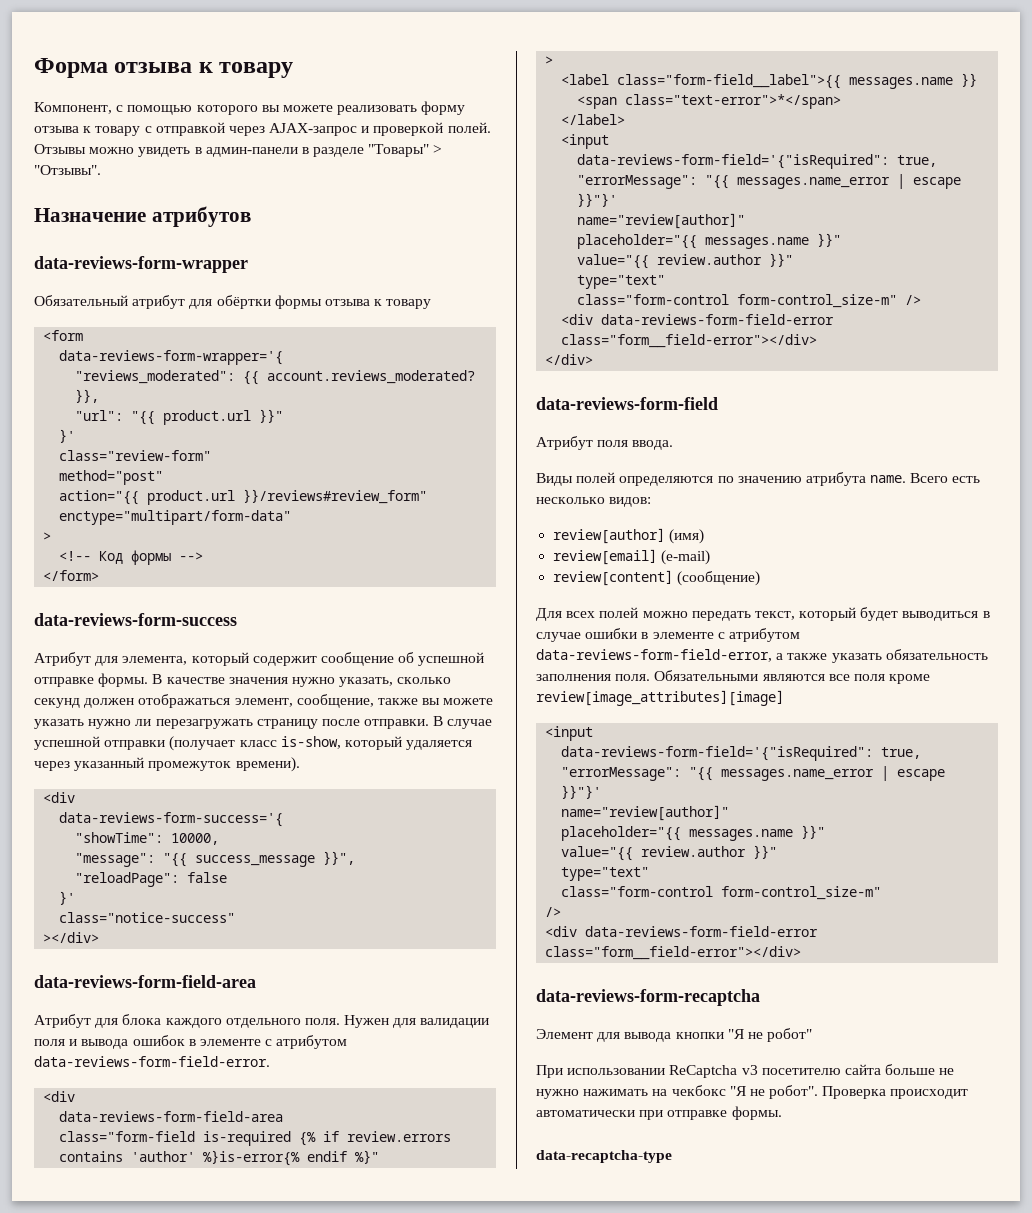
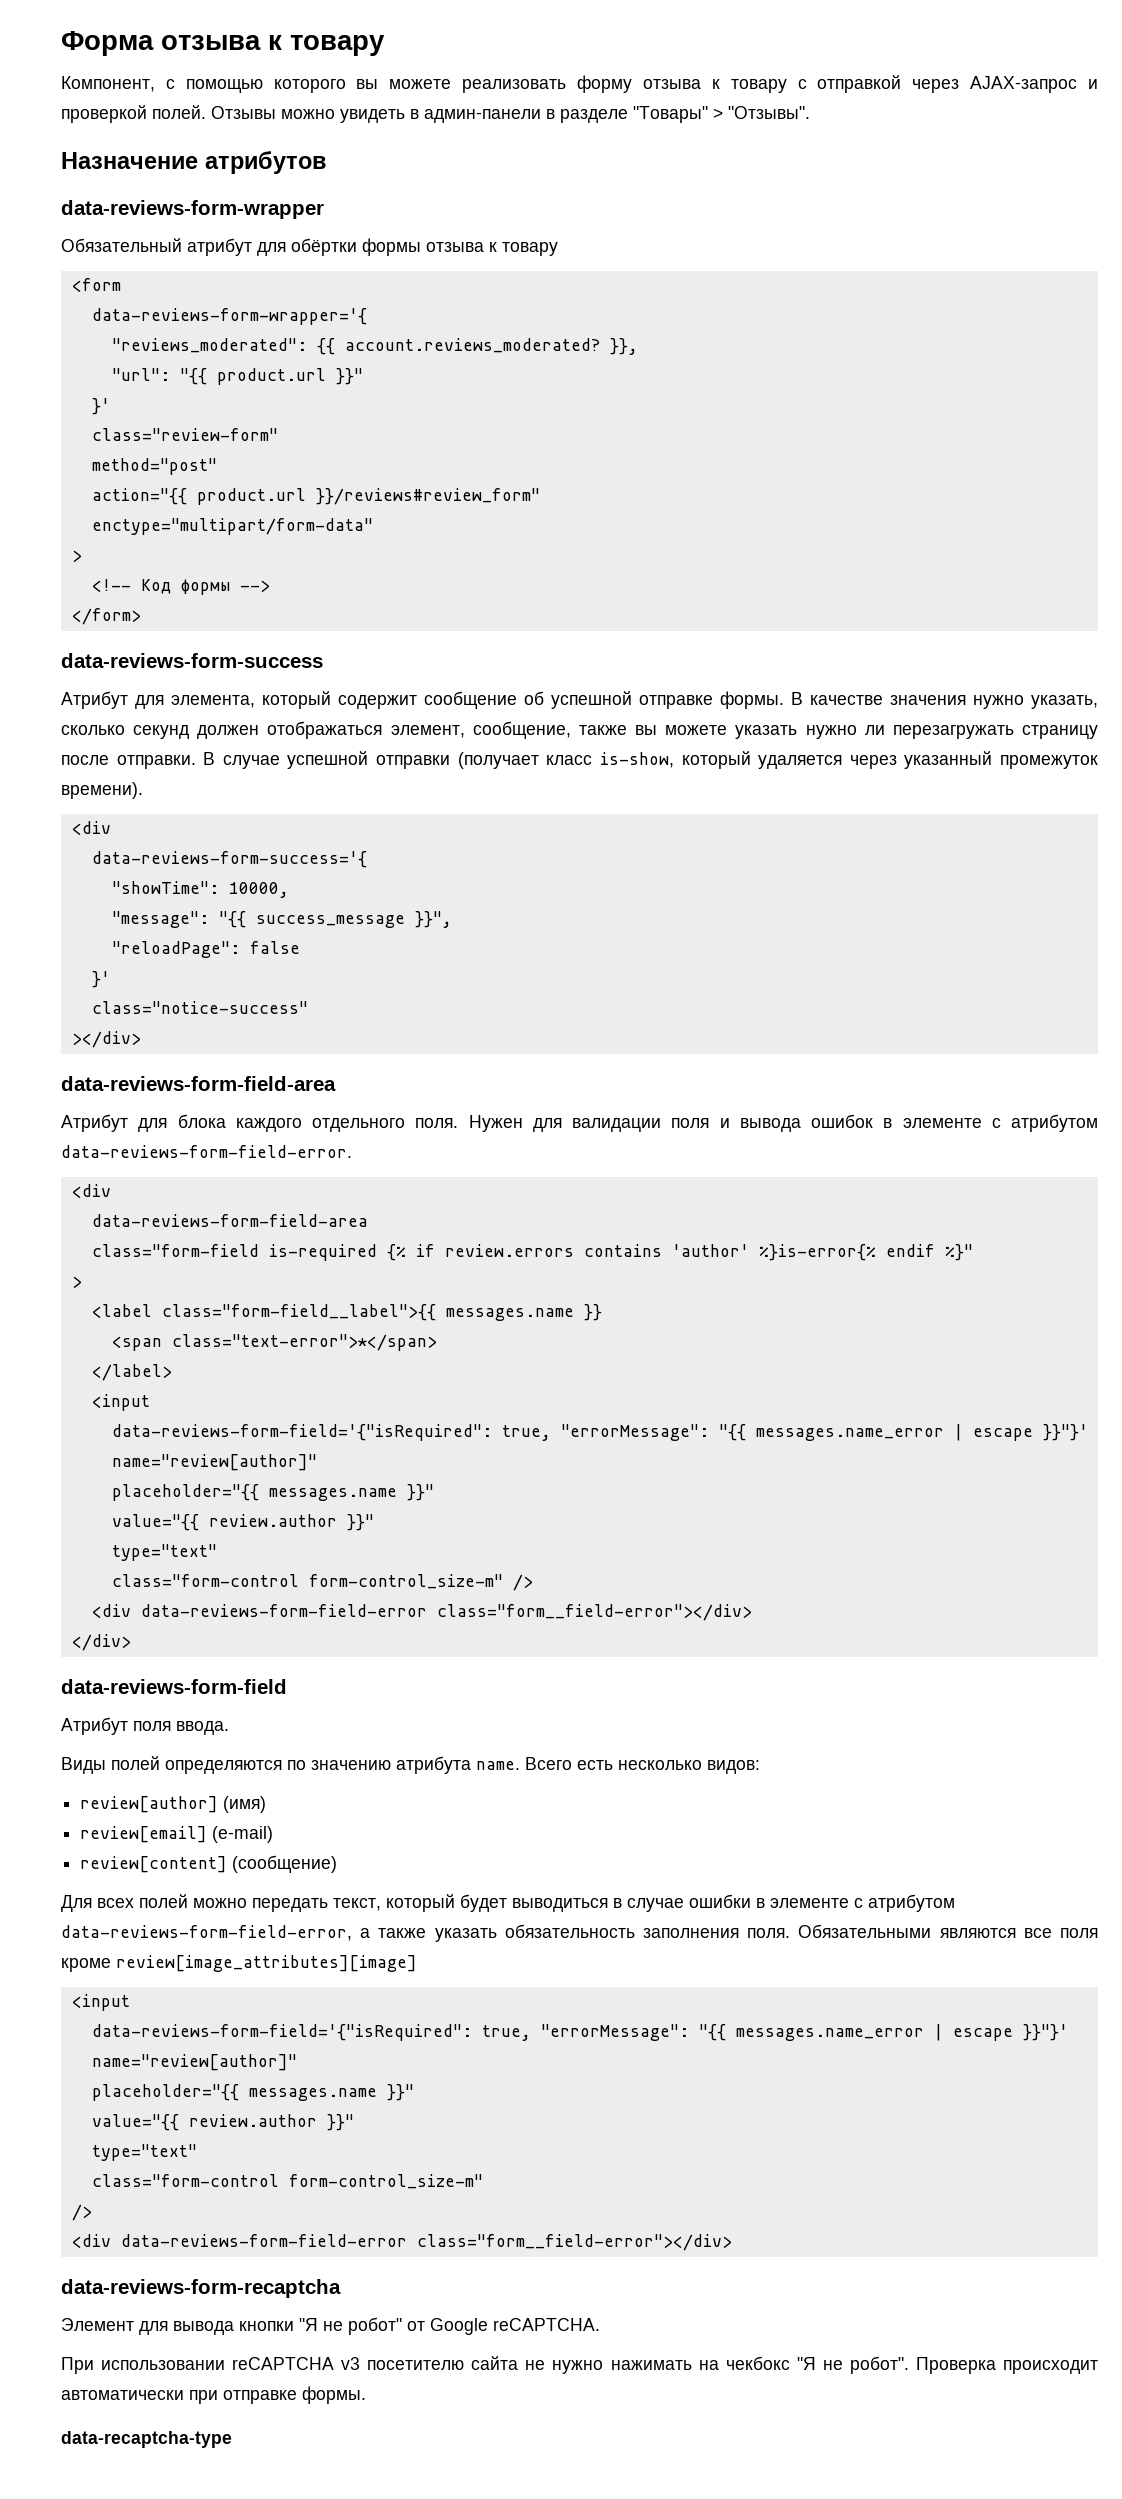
(813, 1035) none -> [407,2318,600,2335] от Google reCAPTCHA.
[669,1065,738,1078] ReCaptcha -> [232,2357,335,2370] reCAPTCHA
[885,1064,936,1075] больше -> (519, 2363) none

